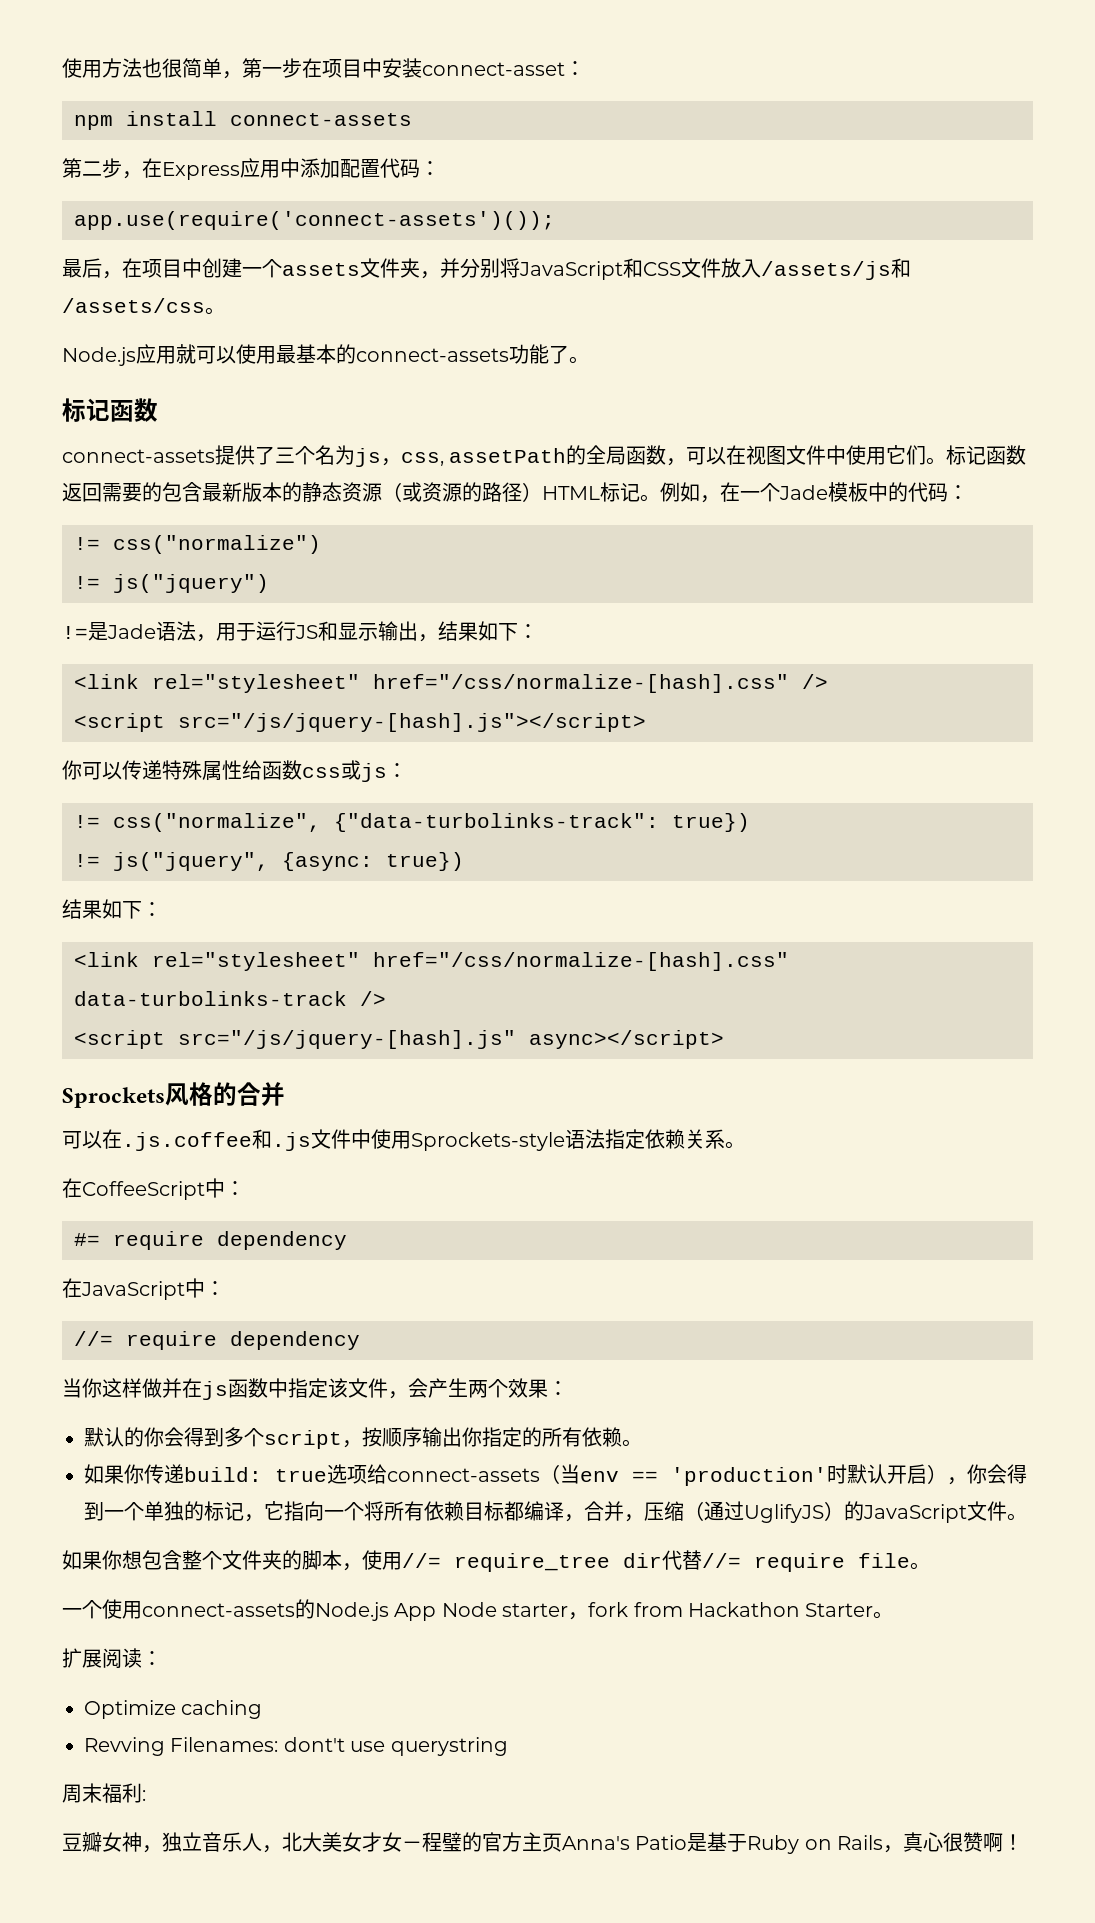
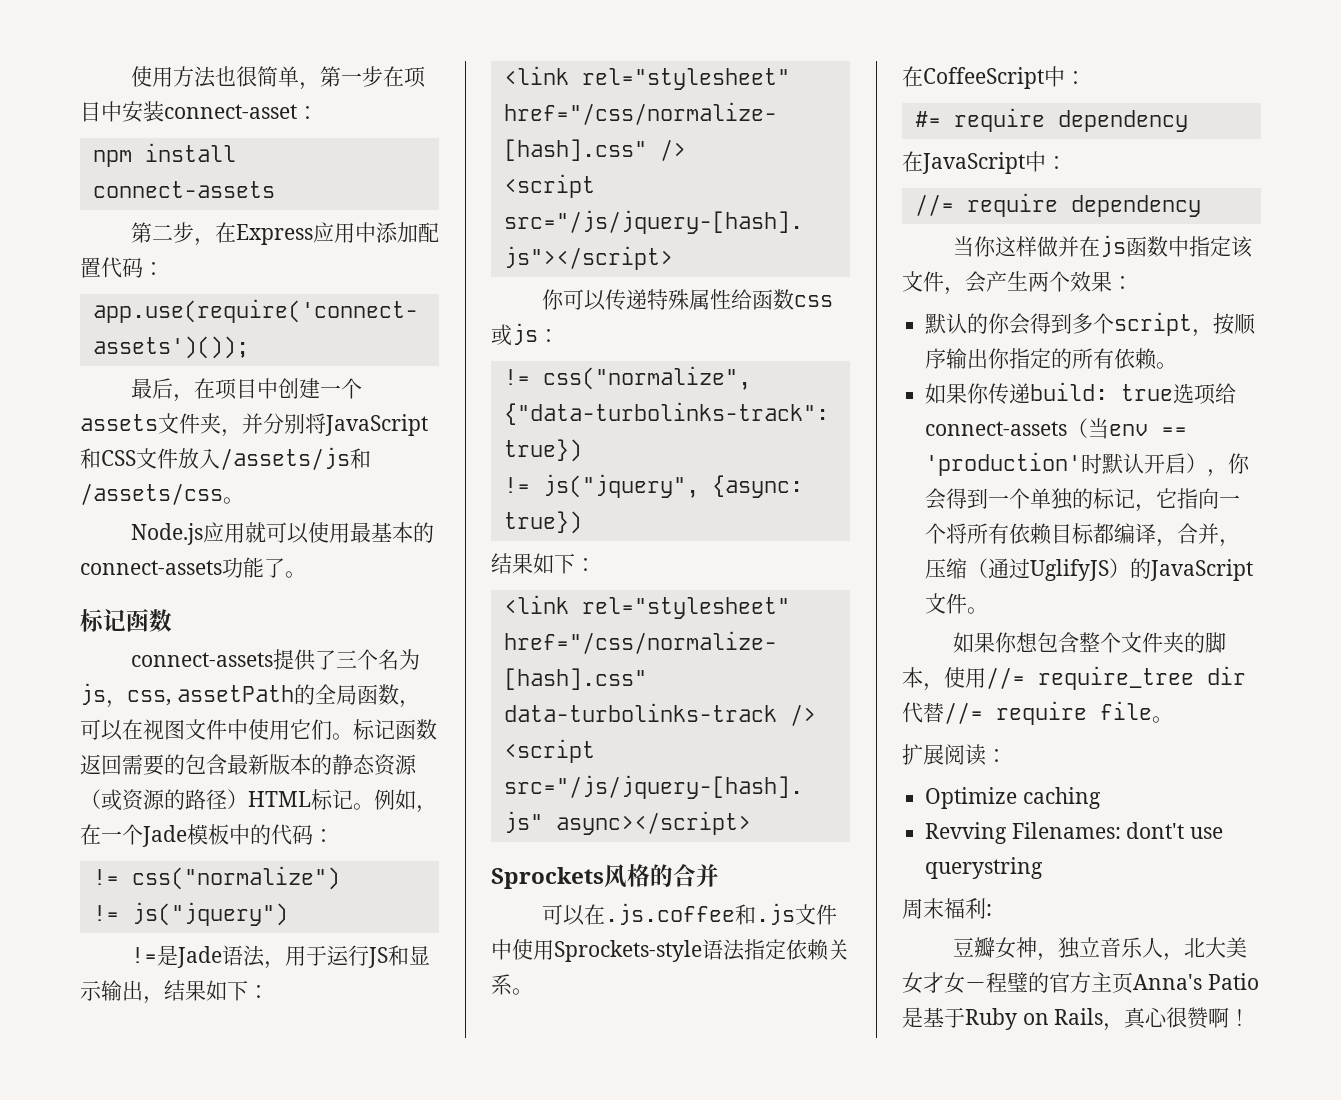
[62,1599,894,1621] // 一个使用connect-assets的Node.js App Node starter，fork from Hackathon Starter。 -> (1173, 719) none

